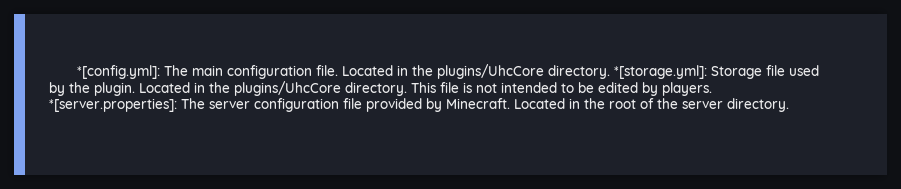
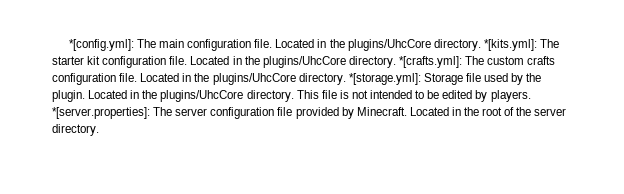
(611, 72) none -> [483,39,559,51] [52,56,556,68] [52,73,346,85] *[kits.yml]: The starter kit configuration file. Located in the plugins/UhcCore directory. *[crafts.yml]: The custom crafts configuration file. Located in the plugins/UhcCore directory.

